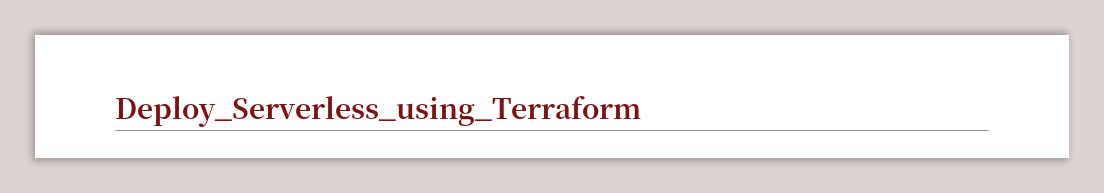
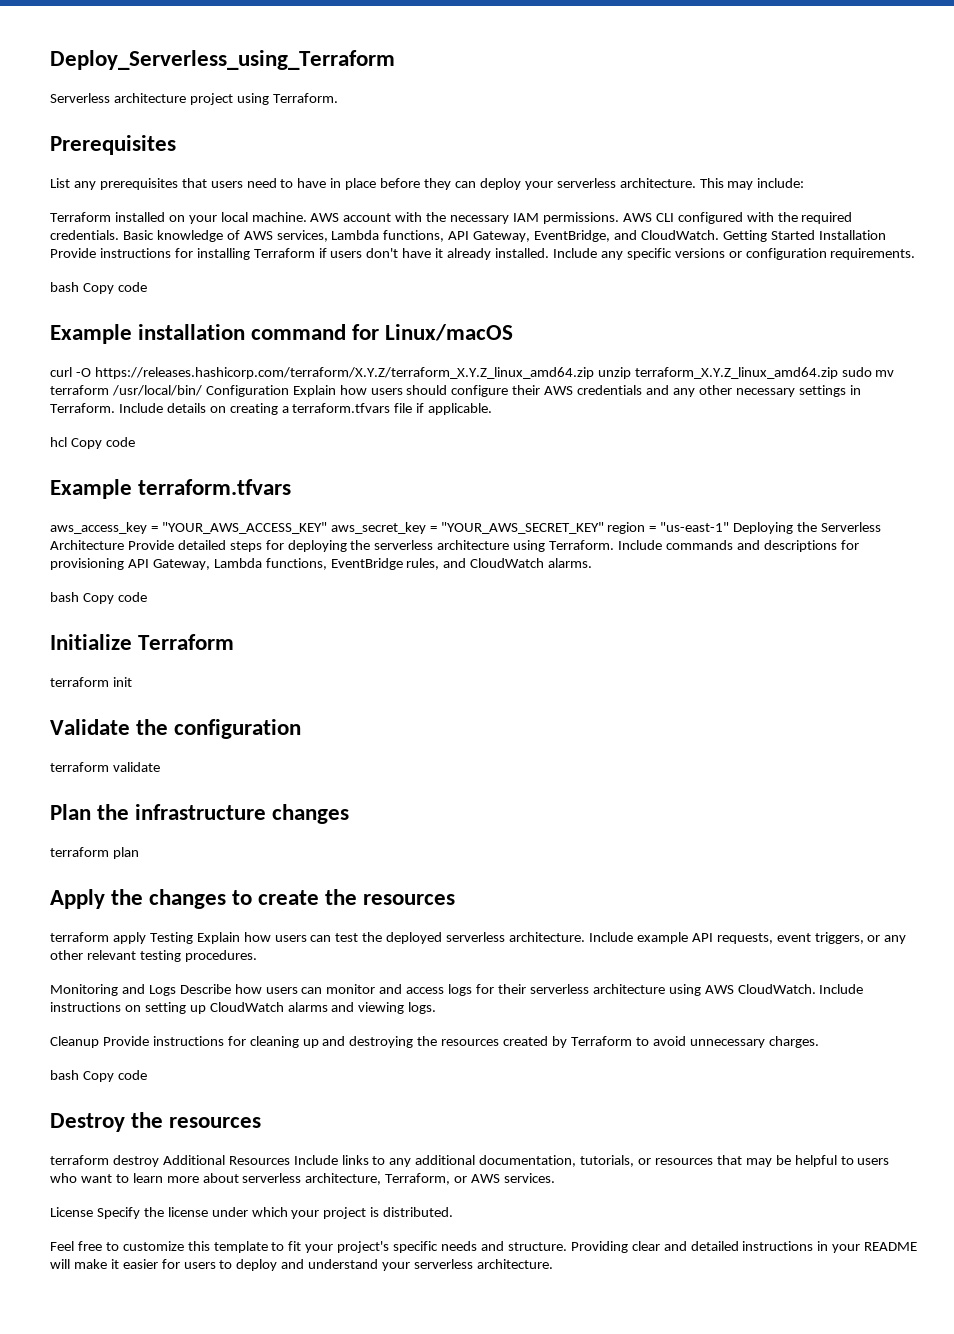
(641, 111) none -> [50,93,338,105] [50,135,176,155] [50,178,805,190] [50,212,853,224] [50,230,886,242] [50,248,916,260] [50,282,147,294] [50,324,514,344] [50,367,895,379] [50,385,861,397] [50,403,493,415] [50,437,135,449] [50,479,292,499] [50,522,882,534] [50,540,859,552] [50,558,593,570] [50,592,147,604] [50,634,235,650] [50,677,132,687] [50,719,302,739] [50,762,160,772] [50,804,350,824] [50,847,139,859] [50,889,456,909] [50,932,907,944] [50,950,257,962] [50,984,864,996] [50,1002,437,1014] [50,1036,819,1048] [50,1070,147,1082] [50,1112,262,1132] [50,1155,890,1167] [50,1173,556,1185] [50,1207,454,1219] [50,1241,918,1253] [50,1259,553,1271] // Serverless architecture project using Terraform. // Prerequisites // List any prerequisites that users need to have in place before they can deploy your serverless architecture. This may include: // Terraform installed on your local machine. AWS account with the necessary IAM permissions. AWS CLI configured with the required credentials. Basic knowledge of AWS services, Lambda functions, API Gateway, EventBridge, and CloudWatch. Getting Started Installation Provide instructions for installing Terraform if users don't have it already installed. Include any specific versions or configuration requirements. // bash Copy code // Example installation command for Linux/macOS // curl -O https://releases.hashicorp.com/terraform/X.Y.Z/terraform_X.Y.Z_linux_amd64.zip unzip terraform_X.Y.Z_linux_amd64.zip sudo mv terraform /usr/local/bin/ Configuration Explain how users should configure their AWS credentials and any other necessary settings in Terraform. Include details on creating a terraform.tfvars file if applicable. // hcl Copy code // Example terraform.tfvars // aws_access_key = "YOUR_AWS_ACCESS_KEY" aws_secret_key = "YOUR_AWS_SECRET_KEY" region = "us-east-1" Deploying the Serverless Architecture Provide detailed steps for deploying the serverless architecture using Terraform. Include commands and descriptions for provisioning API Gateway, Lambda functions, EventBridge rules, and CloudWatch alarms. // bash Copy code // Initialize Terraform // terraform init // Validate the configuration // terraform validate // Plan the infrastructure changes // terraform plan // Apply the changes to create the resources // terraform apply Testing Explain how users can test the deployed serverless architecture. Include example API requests, event triggers, or any other relevant testing procedures. // Monitoring and Logs Describe how users can monitor and access logs for their serverless architecture using AWS CloudWatch. Include instructions on setting up CloudWatch alarms and viewing logs. // Cleanup Provide instructions for cleaning up and destroying the resources created by Terraform to avoid unnecessary charges. // bash Copy code // Destroy the resources // terraform destroy Additional Resources Include links to any additional documentation, tutorials, or resources that may be helpful to users who want to learn more about serverless architecture, Terraform, or AWS services. // License Specify the license under which your project is distributed. // Feel free to customize this template to fit your project's specific needs and structure. Providing clear and detailed instructions in your README will make it easier for users to deploy and understand your serverless architecture.

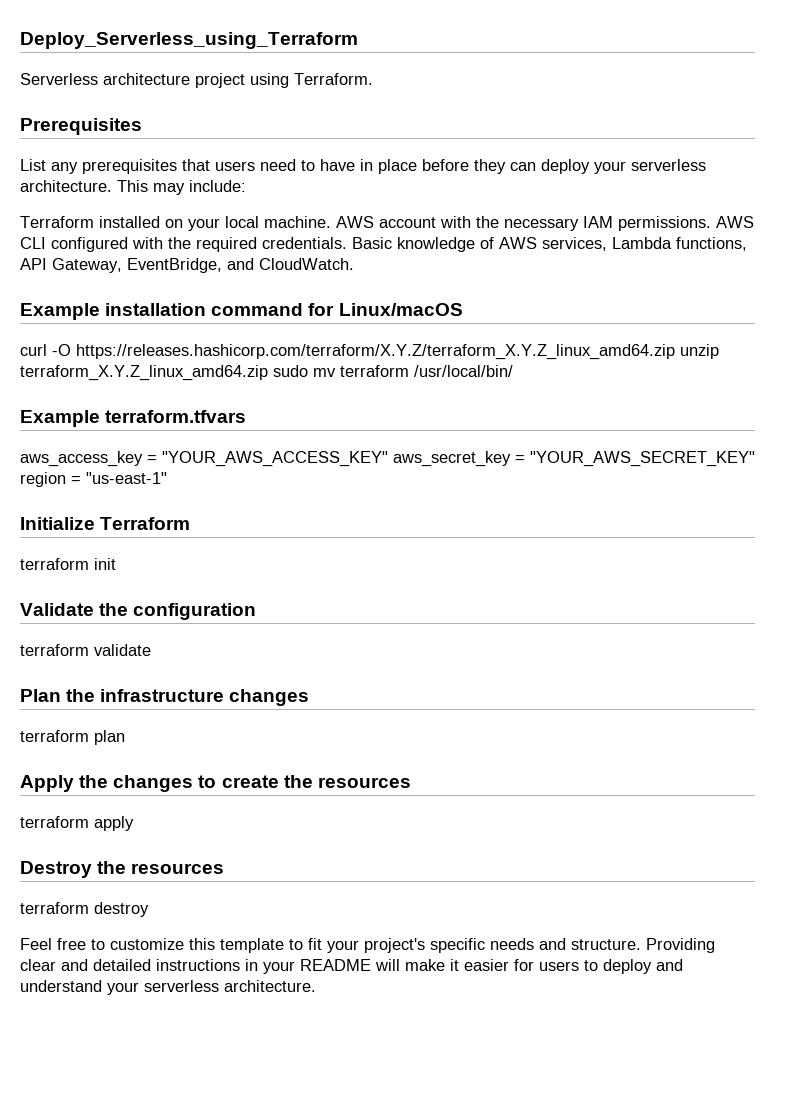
[722,230,886,242] [50,248,916,260] [50,282,147,294] Getting Started Installation Provide instructions for installing Terraform if users don't have it already installed. Include any specific versions or configuration requirements. // bash Copy code -> (354, 264) none
[205,385,861,397] [50,403,493,415] [50,437,135,449] Configuration Explain how users should configure their AWS credentials and any other necessary settings in Terraform. Include details on creating a terraform.tfvars file if applicable. // hcl Copy code -> (513, 371) none
[733,522,882,534] [50,540,859,552] [50,558,593,570] [50,592,147,604] Deploying the Serverless Architecture Provide detailed steps for deploying the serverless architecture using Terraform. Include commands and descriptions for provisioning API Gateway, Lambda functions, EventBridge rules, and CloudWatch alarms. // bash Copy code -> (167, 478) none
[149,932,907,944] [50,950,257,962] [50,984,864,996] [50,1002,437,1014] [50,1036,819,1048] [50,1070,147,1082] Testing Explain how users can test the deployed serverless architecture. Include example API requests, event triggers, or any other relevant testing procedures. // Monitoring and Logs Describe how users can monitor and access logs for their serverless architecture using AWS CloudWatch. Include instructions on setting up CloudWatch alarms and viewing logs. // Cleanup Provide instructions for cleaning up and destroying the resources created by Terraform to avoid unnecessary charges. // bash Copy code -> (134, 823) none
[162,1155,890,1167] [50,1173,556,1185] [50,1207,454,1219] Additional Resources Include links to any additional documentation, tutorials, or resources that may be helpful to users who want to learn more about serverless architecture, Terraform, or AWS services. // License Specify the license under which your project is distributed. -> (149, 909) none

